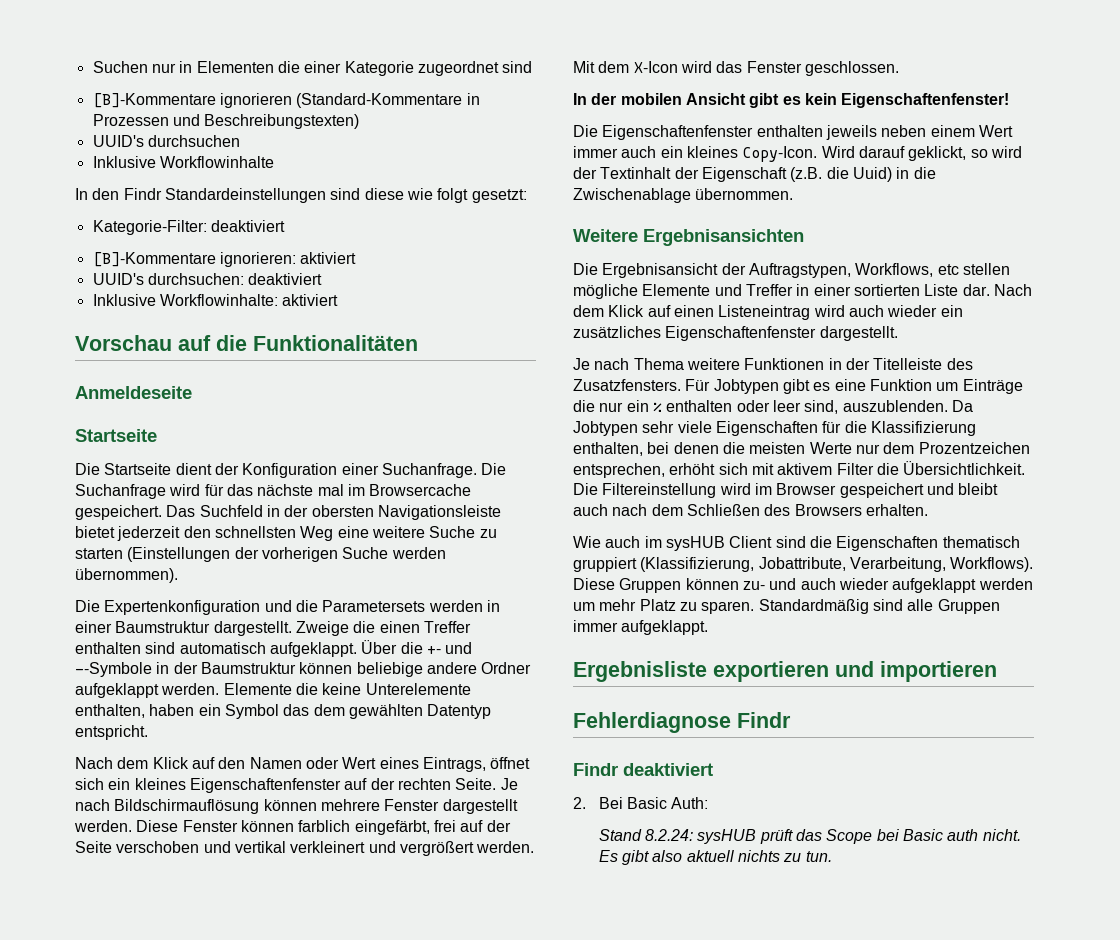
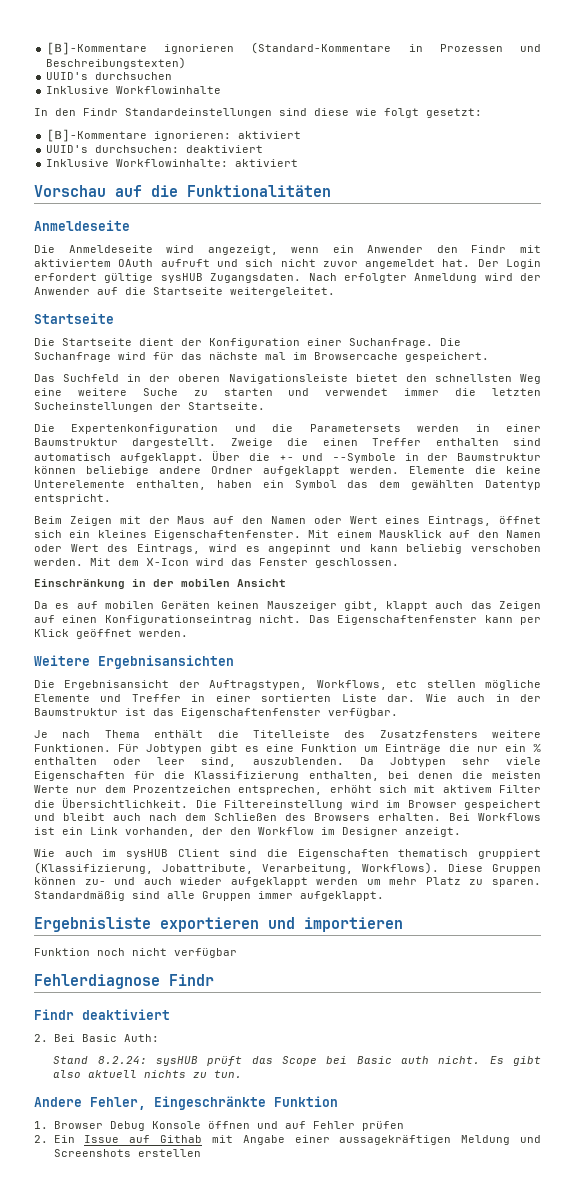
[92,61,533,76] Suchen nur in Elementen die einer Kategorie zugeordnet sind // -> (46, 48) none
[92,220,285,235] // Kategorie-Filter: deaktiviert -> (482, 113) none
(192, 392) none -> [34,245,541,255] [34,259,541,269] [34,273,541,283] [34,287,335,297] // Die Anmeldeseite wird angezeigt, wenn ein Anwender den Findr mit aktiviertem OAuth aufruft und sich nicht zuvor angemeldet hat. Der Login erfordert gültige sysHUB Zugangsdaten. Nach erfolgter Anmeldung wird der Anwender auf die Startseite weitergeleitet.
(162, 512) none -> (489, 357) //
[311,505,374,517] obersten -> [178,374,221,382] oberen
[117,526,181,541] jederzeit -> (398, 378) none
[127,547,446,562] [75,568,178,583] (Einstellungen der vorherigen Suche werden übernommen). -> [288,388,542,396] [34,402,265,412] und verwendet immer die letzten Sucheinstellungen der Startseite.
[75,757,189,769] Nach dem Klick -> [34,516,206,526] Beim Zeigen mit der Maus
[189,778,518,793] [75,799,518,814] [74,820,511,835] [75,841,474,856] Eigenschaftenfenster auf der rechten Seite. Je nach Bildschirmauflösung können mehrere Fenster dargestellt werden. Diese Fenster können farblich eingefärbt, frei auf der Seite verschoben und vertikal verkleinert und vergrößert -> [154,530,541,540] [34,544,541,554] Eigenschaftenfenster. Mit einem Mausklick auf den Namen oder Wert des Eintrags, wird es angepinnt und kann beliebig verschoben
[573,93,587,105] In -> [34,579,146,589] Einschränkung in
[749,93,1010,108] [573,125,1013,140] [573,146,1022,162] [573,167,936,182] [573,188,794,203] gibt es kein Eigenschaftenfenster! // Die Eigenschaftenfenster enthalten jeweils neben einem Wert immer auch ein kleines Copy-Icon. Wird darauf geklickt, so wird der Textinhalt der Eigenschaft (z.B. die Uuid) in die Zwischenablage übernommen. -> [34,601,541,611] [34,615,541,625] [34,629,188,639] // Da es auf mobilen Geräten keinen Mauszeiger gibt, klappt auch das Zeigen auf einen Konfigurationseintrag nicht. Das Eigenschaftenfenster kann per Klick geöffnet werden.
[993,284,1032,296] [573,305,963,320] [573,326,898,341] [573,358,973,370] [573,379,681,391] Nach dem Klick auf einen Listeneintrag wird auch wieder ein zusätzliches Eigenschaftenfenster dargestellt. // Je nach Thema weitere Funktionen in der Titelleiste des Zusatzfensters. -> [425,694,541,702] [34,708,398,718] [34,730,541,738] [34,744,111,752] Wie auch in der Baumstruktur ist das Eigenschaftenfenster verfügbar. // Je nach Thema enthält die Titelleiste des Zusatzfensters weitere Funktionen.
(928, 510) none -> [449,813,541,821] [34,827,461,837] Bei Workflows ist ein Link vorhanden, der den Workflow im Designer anzeigt.
(997, 671) none -> [34,948,237,958] // Funktion noch nicht verfügbar
(832, 856) none -> [34,1096,338,1110] [34,1121,404,1131] [34,1135,541,1145] [53,1149,201,1157] // Andere Fehler, Eingeschränkte Funktion // 1. Browser Debug Konsole öffnen und auf Fehler prüfen // 2. Ein Issue auf Githab mit Angabe einer aussagekräftigen Meldung und Screenshots erstellen

